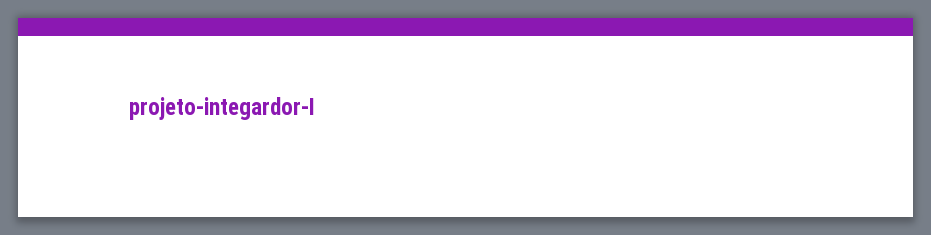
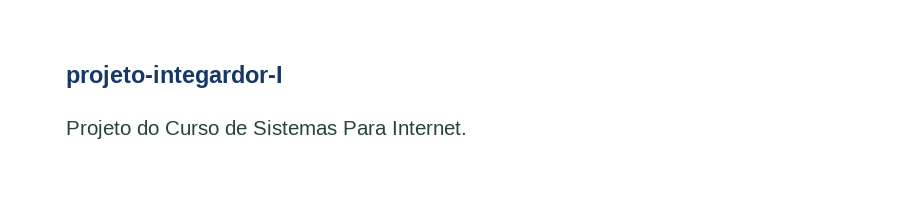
(315, 108) none -> [66,120,467,139] // Projeto do Curso de Sistemas Para Internet.

